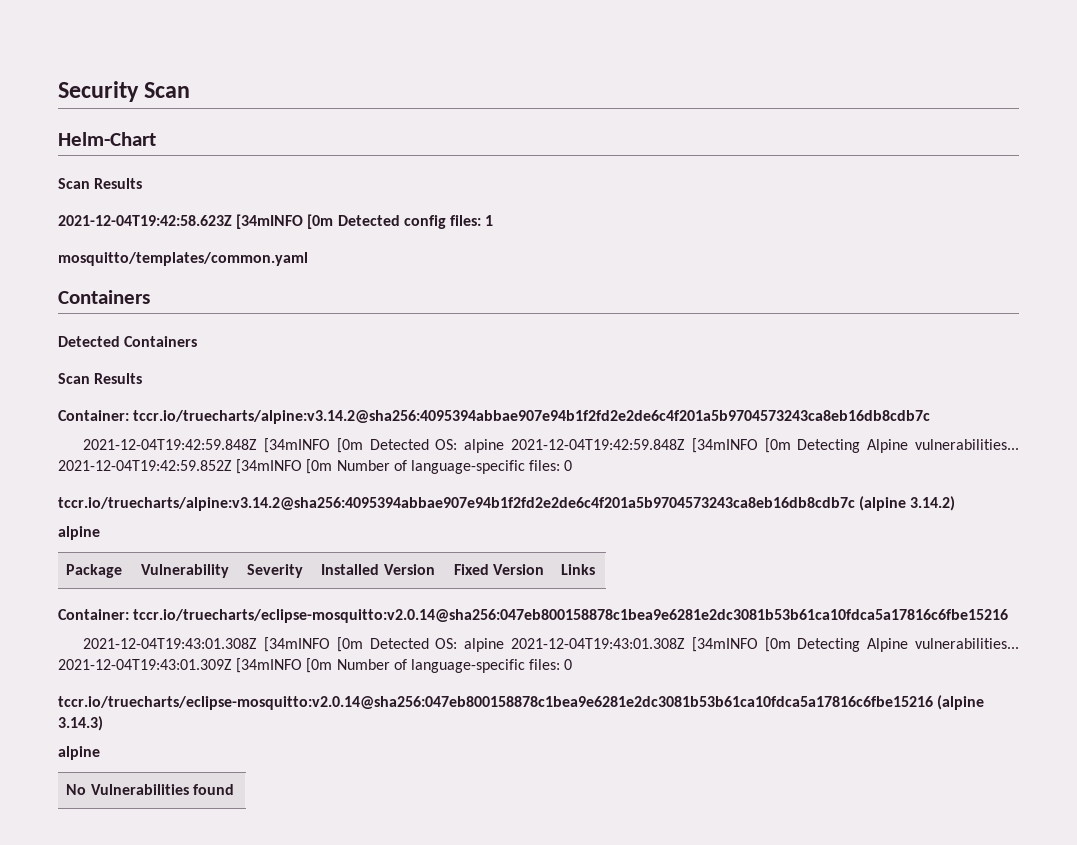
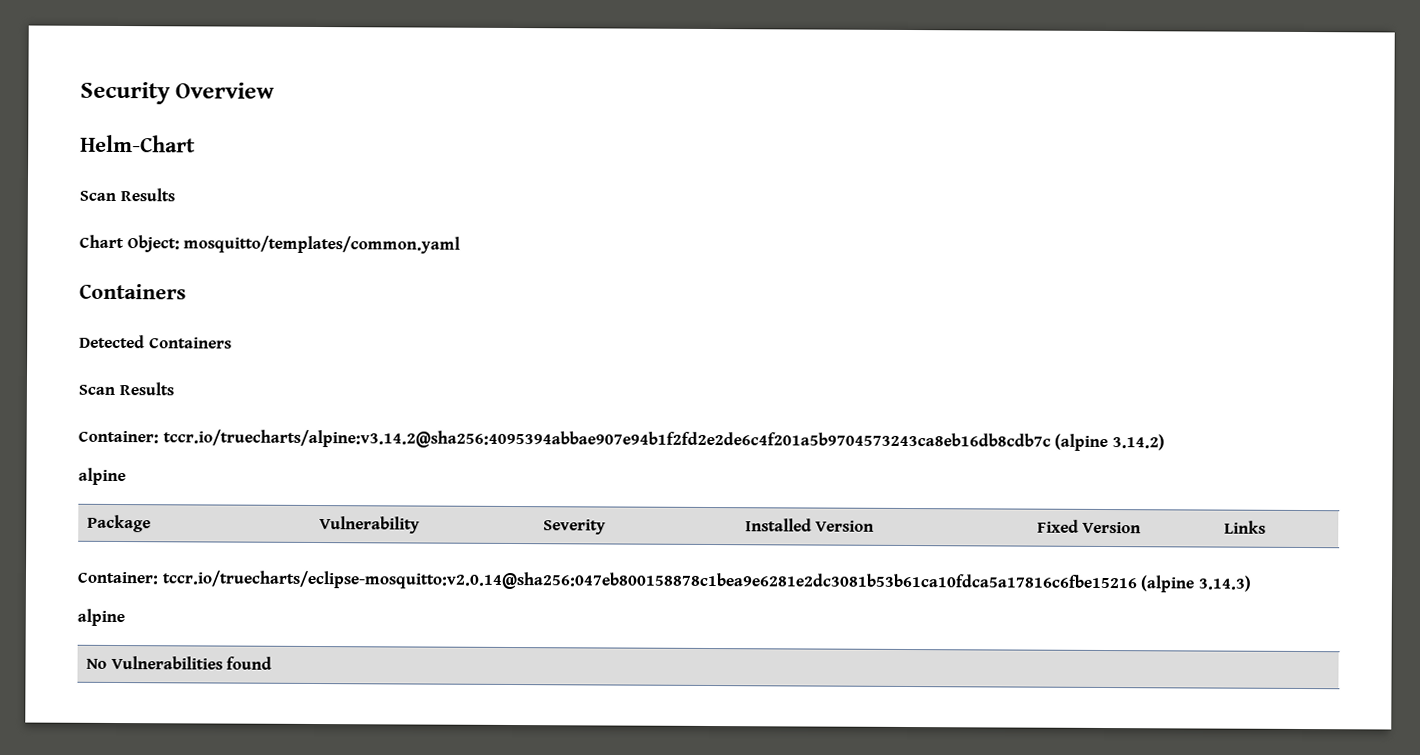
[144,82,191,98] Scan -> [175,82,276,99] Overview
[58,214,494,229] 2021-12-04T19:42:58.623Z [34mINFO [0m Detected config files: 1 // -> [79,234,180,253] Chart Object:
[83,438,1019,453] [58,459,573,474] [58,497,855,511] // 2021-12-04T19:42:59.848Z [34mINFO [0m Detected OS: alpine 2021-12-04T19:42:59.848Z [34mINFO [0m Detecting Alpine vulnerabilities... 2021-12-04T19:42:59.852Z [34mINFO [0m Number of language-specific files: 0 // tccr.io/truecharts/alpine:v3.14.2@sha256:4095394abbae907e94b1f2fd2e2de6c4f201a5b9704573243ca8eb16db8cdb7c -> (1051, 440) none
[83,637,1019,652] [58,658,573,673] [58,696,933,710] // 2021-12-04T19:43:01.308Z [34mINFO [0m Detected OS: alpine 2021-12-04T19:43:01.308Z [34mINFO [0m Detecting Alpine vulnerabilities... 2021-12-04T19:43:01.309Z [34mINFO [0m Number of language-specific files: 0 // tccr.io/truecharts/eclipse-mosquitto:v2.0.14@sha256:047eb800158878c1bea9e6281e2dc3081b53b61ca10fdca5a17816c6fbe15216 -> (1138, 581) none

